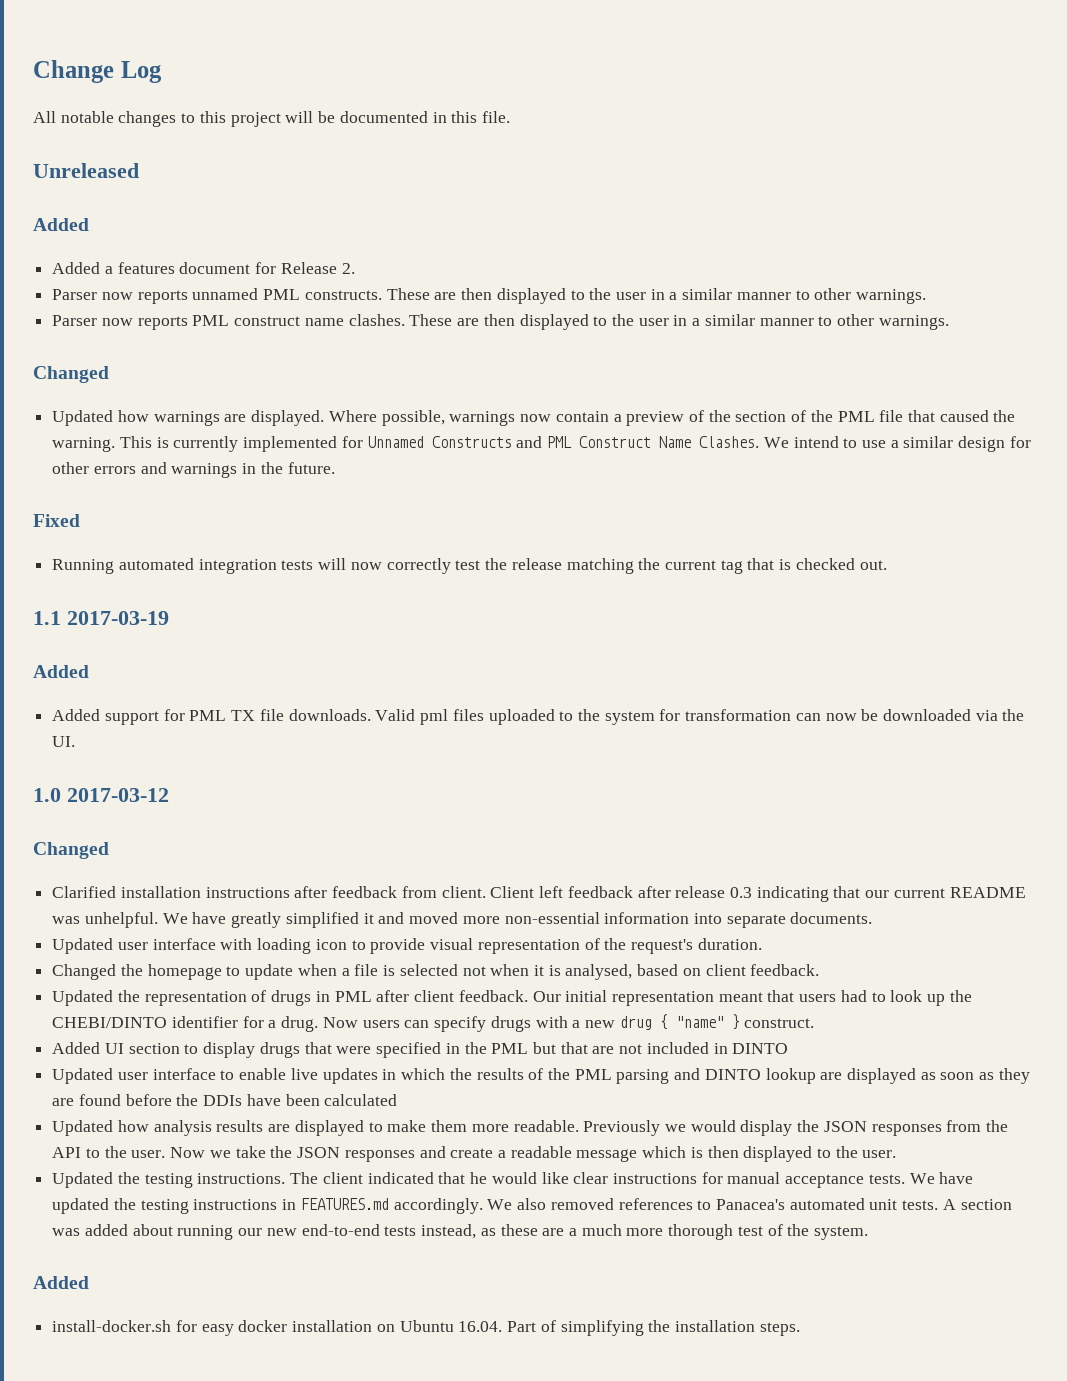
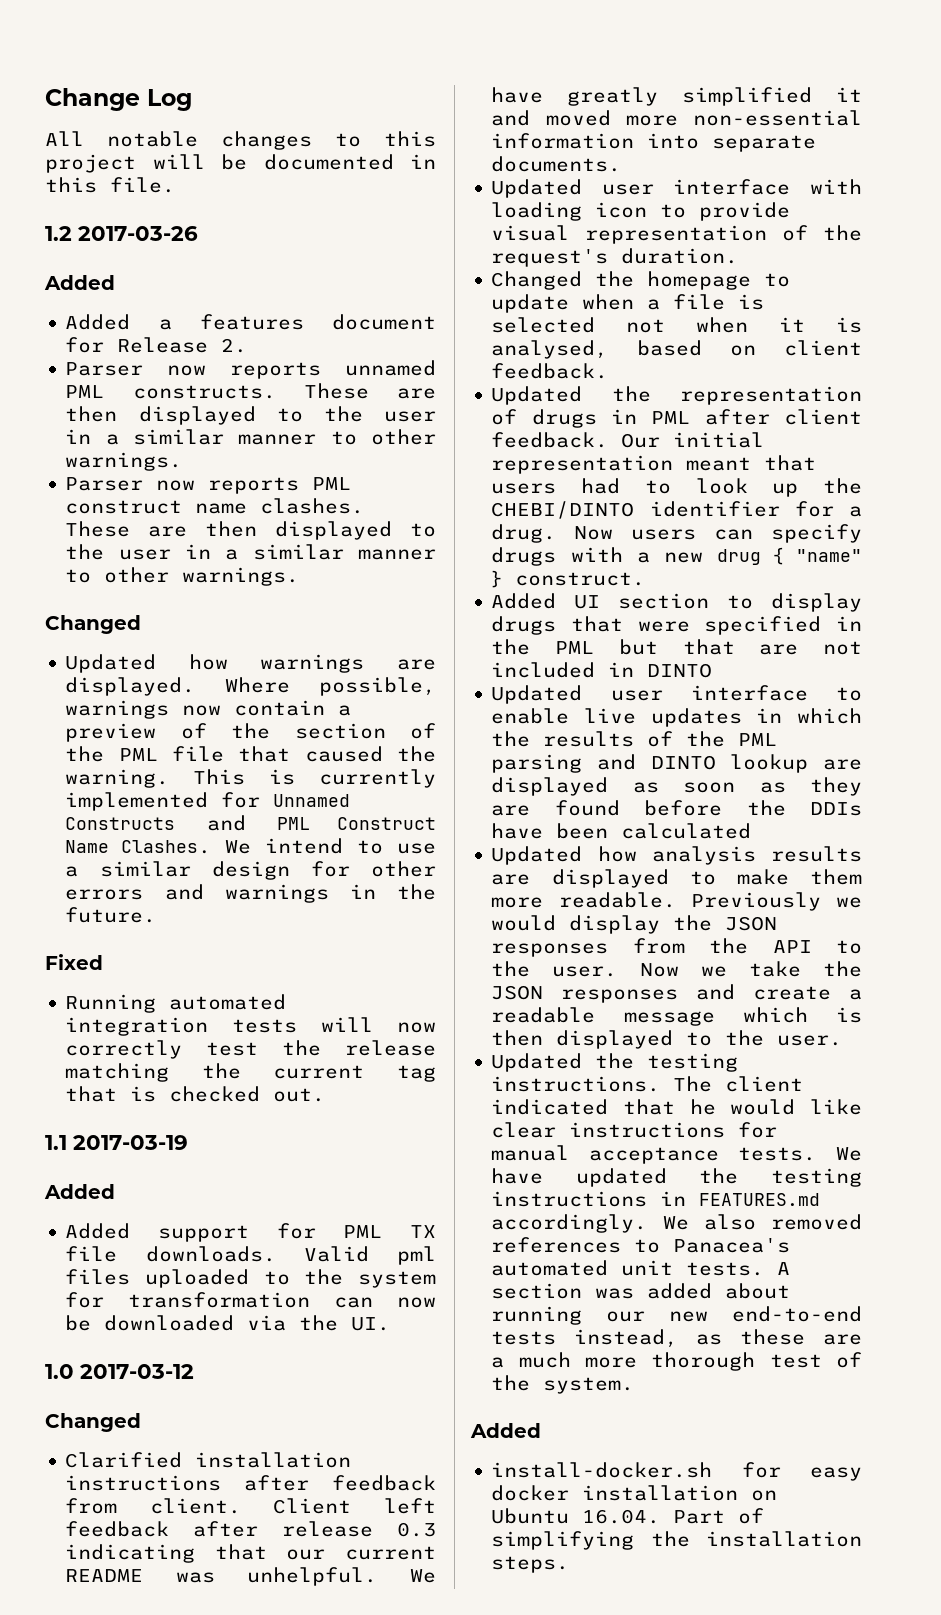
[33,163,139,178] Unreleased -> [45,226,198,241] 1.2 2017-03-26

